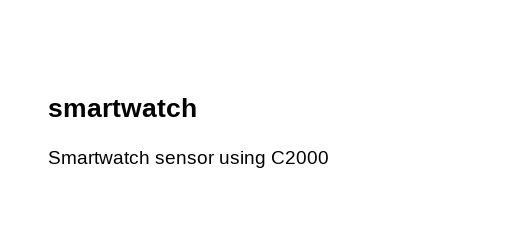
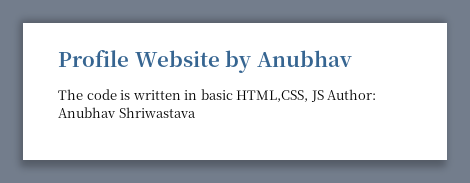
[48,98,197,117] [48,151,330,168] smartwatch // Smartwatch sensor using C2000 -> [58,50,352,73] [58,89,377,102] [58,107,196,118] Profile Website by Anubhav // The code is written in basic HTML,CSS, JS Author: Anubhav Shriwastava

